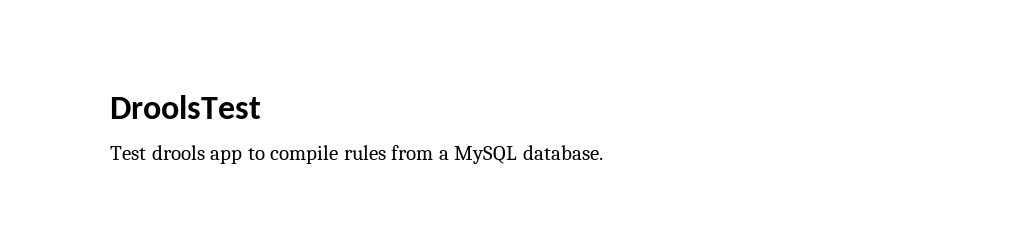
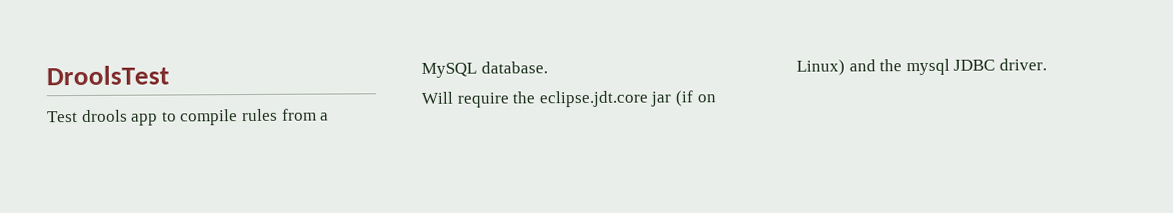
(603, 152) none -> [421,90,716,108] [796,58,1047,76] // Will require the eclipse.jdt.core jar (if on Linux) and the mysql JDBC driver.

